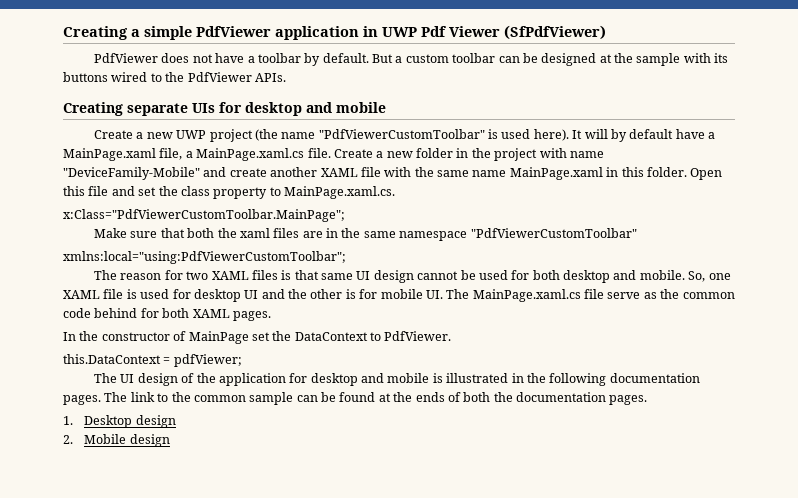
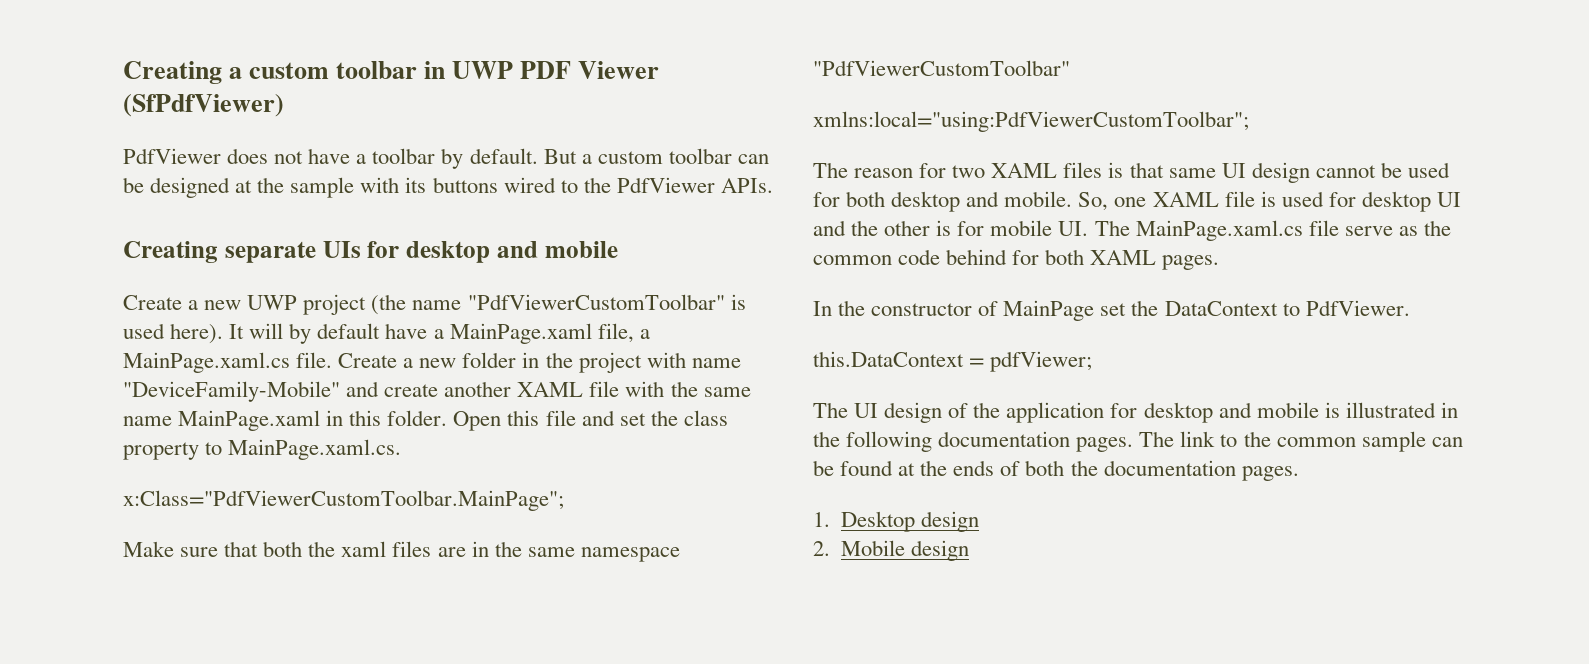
[144,26,359,40] simple PdfViewer application -> [249,61,418,79] custom toolbar
[421,26,446,37] Pdf -> [520,61,572,79] PDF

